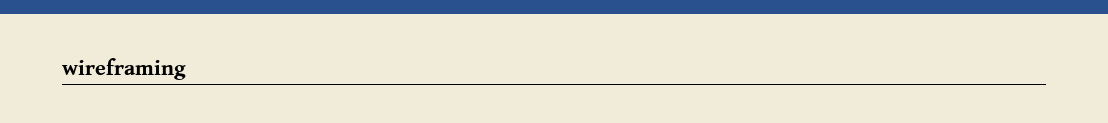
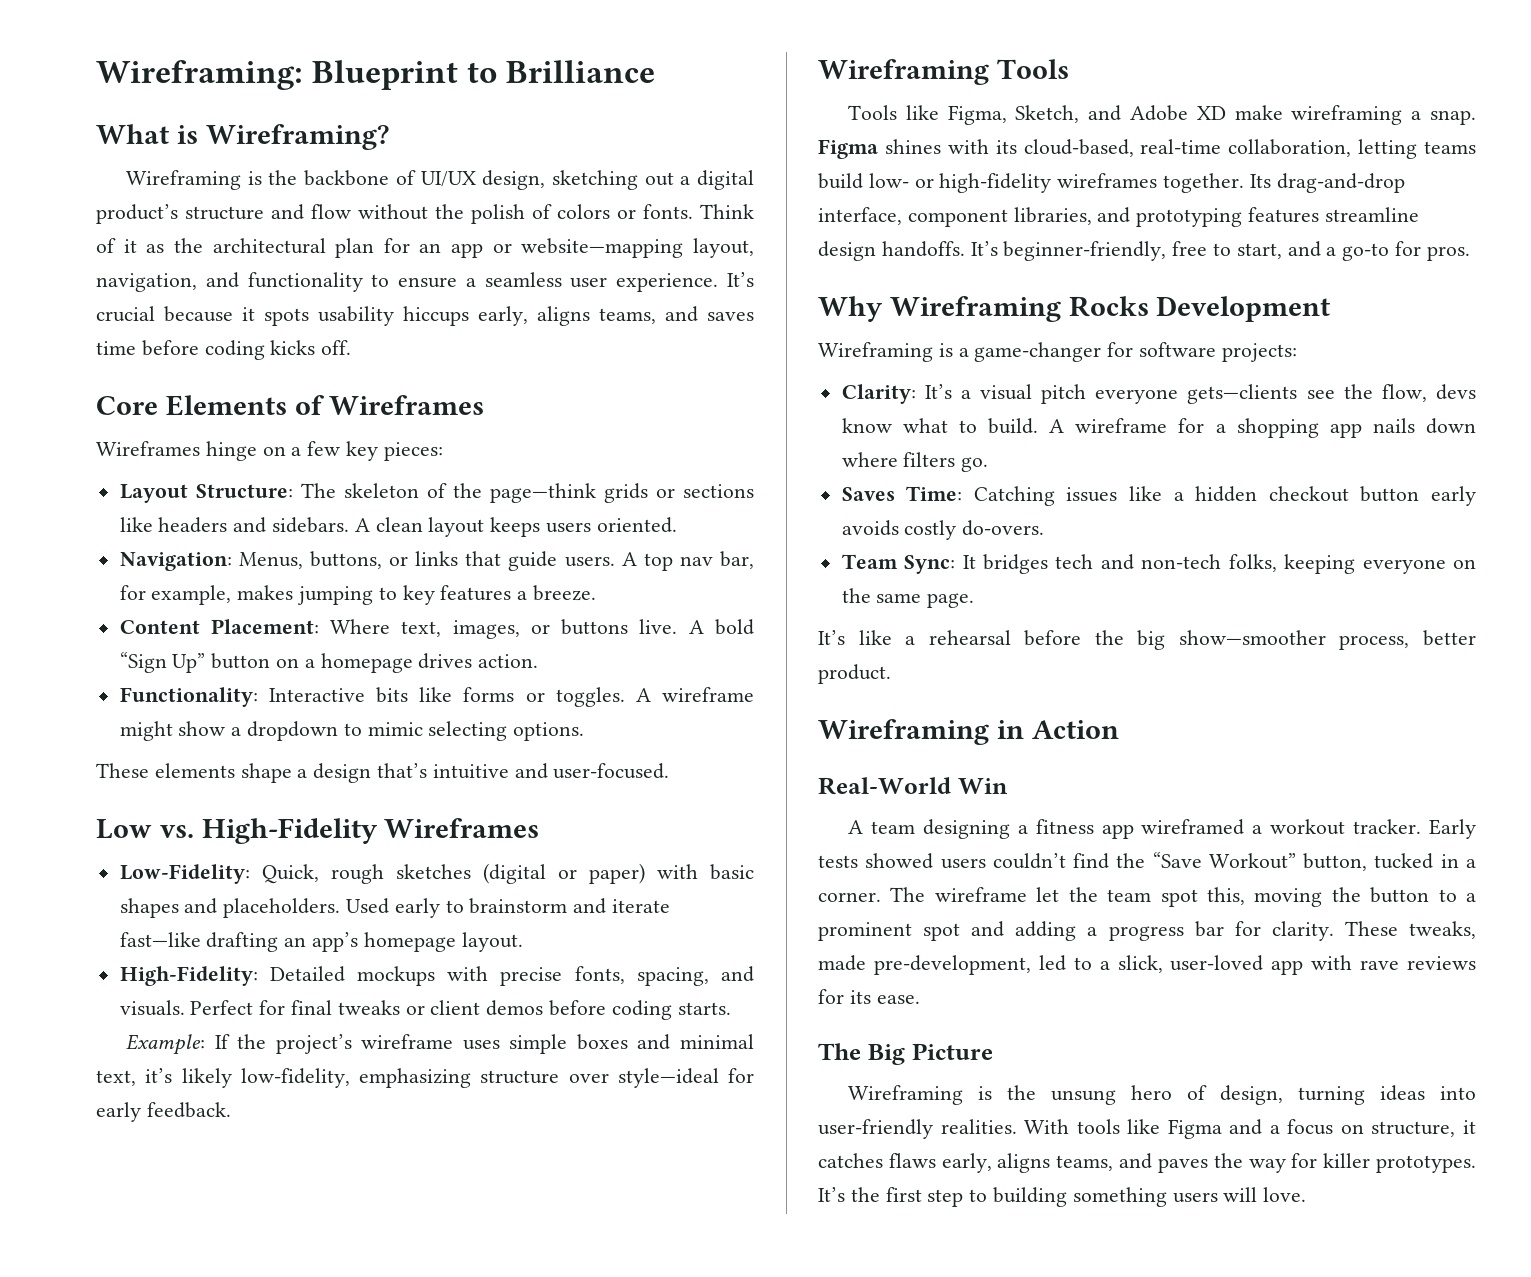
[62,58,186,80] wireframing -> [96,60,656,90] [96,124,389,150] [126,170,754,190] [96,204,754,224] [96,238,754,258] [96,272,754,292] [96,306,754,326] [96,340,352,360] [96,395,485,416] [96,441,443,461] [119,483,754,503] [119,517,677,537] [119,551,754,571] [119,585,597,605] [119,619,754,639] [119,652,539,673] [119,687,754,707] [119,721,585,741] [96,763,670,783] [96,818,540,844] [119,863,754,884] [119,898,671,918] [119,932,523,952] [119,966,754,986] [119,1000,731,1020] [126,1034,754,1055] [96,1068,754,1088] [96,1102,231,1122] [818,59,1069,85] [848,105,1476,125] [818,139,1476,159] [818,173,1405,193] [818,207,1419,227] [818,241,1470,261] [818,296,1331,322] [818,342,1297,362] [841,384,1476,404] [841,418,1476,438] [841,452,989,472] [841,486,1476,506] [841,520,1045,540] [841,554,1476,574] [841,588,975,608] [818,630,1476,650] [818,664,891,684] [818,719,1119,745] [818,777,1008,795] [848,819,1476,839] [818,852,1476,871] [818,887,1476,907] [818,921,1476,941] [818,955,1476,975] [818,989,920,1004] [818,1043,993,1065] [848,1085,1476,1105] [818,1119,1476,1139] [818,1153,1476,1173] [818,1187,1307,1207] Wireframing: Blueprint to Brilliance // What is Wireframing? // Wireframing is the backbone of UI/UX design, sketching out a digital product’s structure and flow without the polish of colors or fonts. Think of it as the architectural plan for an app or website—mapping layout, navigation, and functionality to ensure a seamless user experience. It’s crucial because it spots usability hiccups early, aligns teams, and saves time before coding kicks off. // Core Elements of Wireframes // Wireframes hinge on a few key pieces: // Layout Structure: The skeleton of the page—think grids or sections like headers and sidebars. A clean layout keeps users oriented. // Navigation: Menus, buttons, or links that guide users. A top nav bar, for example, makes jumping to key features a breeze. // Content Placement: Where text, images, or buttons live. A bold “Sign Up” button on a homepage drives action. // Functionality: Interactive bits like forms or toggles. A wireframe might show a dropdown to mimic selecting options. // These elements shape a design that’s intuitive and user-focused. // Low vs. High-Fidelity Wireframes // Low-Fidelity: Quick, rough sketches (digital or paper) with basic shapes and placeholders. Used early to brainstorm and iterate fast—like drafting an app’s homepage layout. // High-Fidelity: Detailed mockups with precise fonts, spacing, and visuals. Perfect for final tweaks or client demos before coding starts. // Example: If the project’s wireframe uses simple boxes and minimal text, it’s likely low-fidelity, emphasizing structure over style—ideal for early feedback. // Wireframing Tools // Tools like Figma, Sketch, and Adobe XD make wireframing a snap. Figma shines with its cloud-based, real-time collaboration, letting teams build low- or high-fidelity wireframes together. Its drag-and-drop interface, component libraries, and prototyping features streamline design handoffs. It’s beginner-friendly, free to start, and a go-to for pros. // Why Wireframing Rocks Development // Wireframing is a game-changer for software projects: // Clarity: It’s a visual pitch everyone gets—clients see the flow, devs know what to build. A wireframe for a shopping app nails down where filters go. // Saves Time: Catching issues like a hidden checkout button early avoids costly do-overs. // Team Sync: It bridges tech and non-tech folks, keeping everyone on the same page. // It’s like a rehearsal before the big show—smoother process, better product. // Wireframing in Action // Real-World Win // A team designing a fitness app wireframed a workout tracker. Early tests showed users couldn’t find the “Save Workout” button, tucked in a corner. The wireframe let the team spot this, moving the button to a prominent spot and adding a progress bar for clarity. These tweaks, made pre-development, led to a slick, user-loved app with rave reviews for its ease. // The Big Picture // Wireframing is the unsung hero of design, turning ideas into user-friendly realities. With tools like Figma and a focus on structure, it catches flaws early, aligns teams, and paves the way for killer prototypes. It’s the first step to building something users will love.

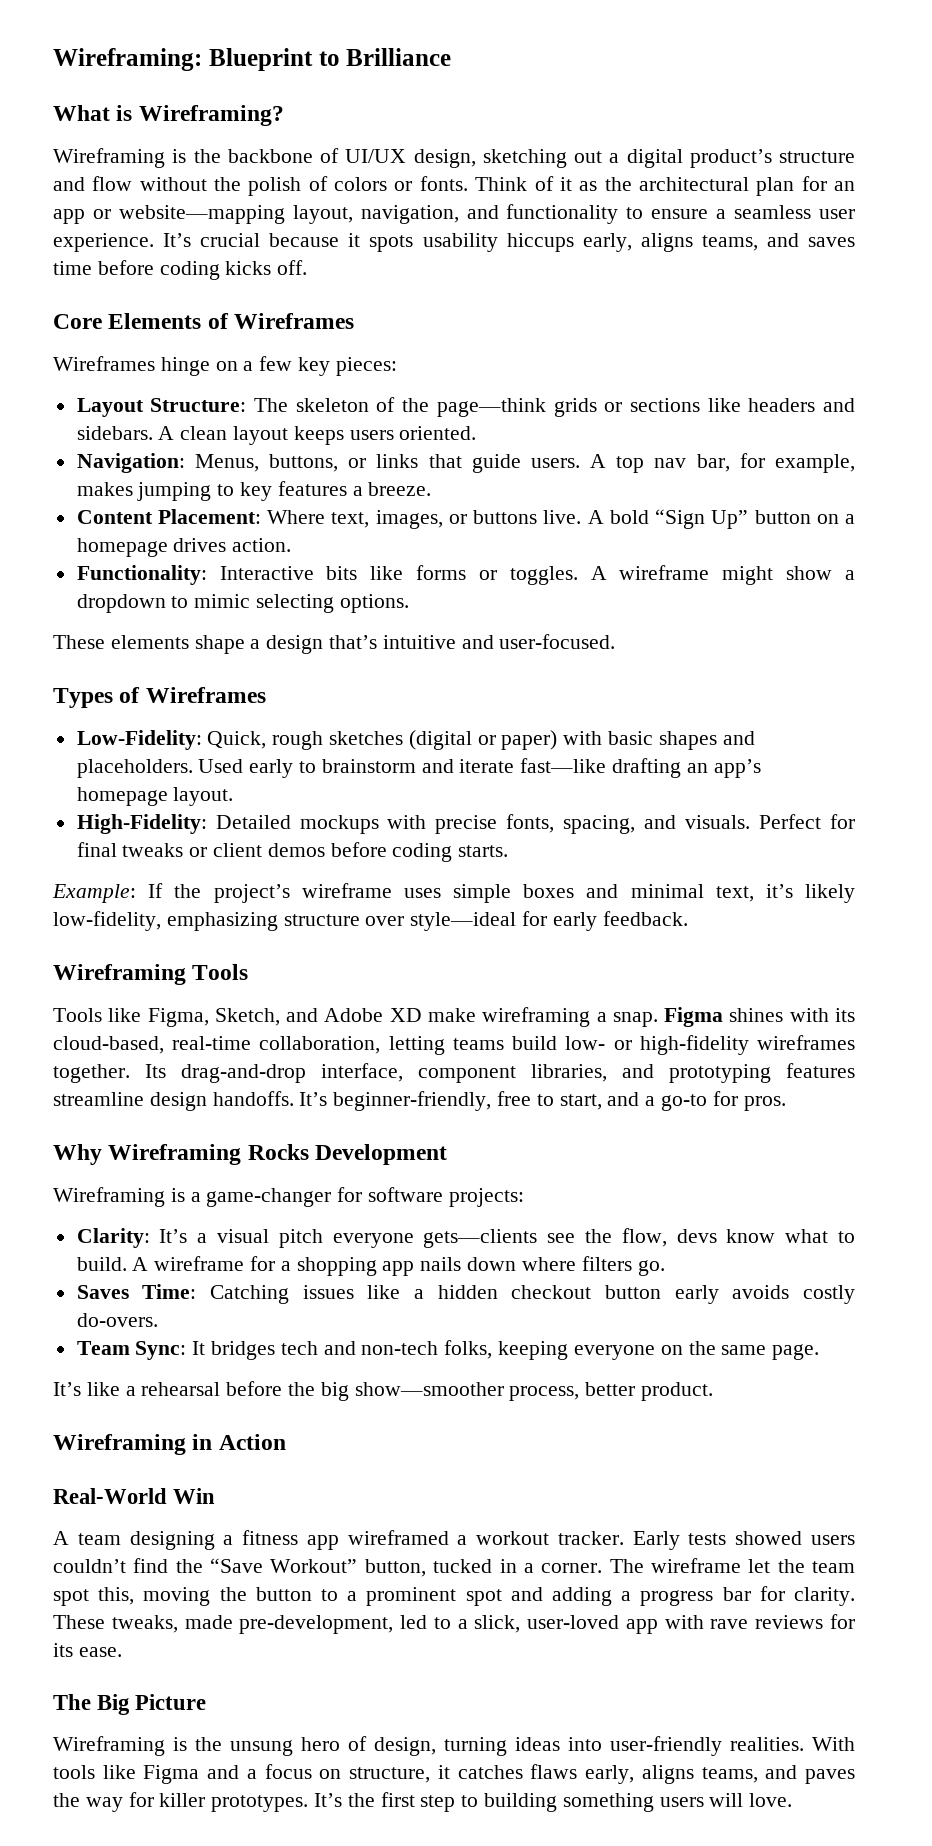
[96,818,378,844] Low vs. High-Fidelity -> [53,687,141,708] Types of

